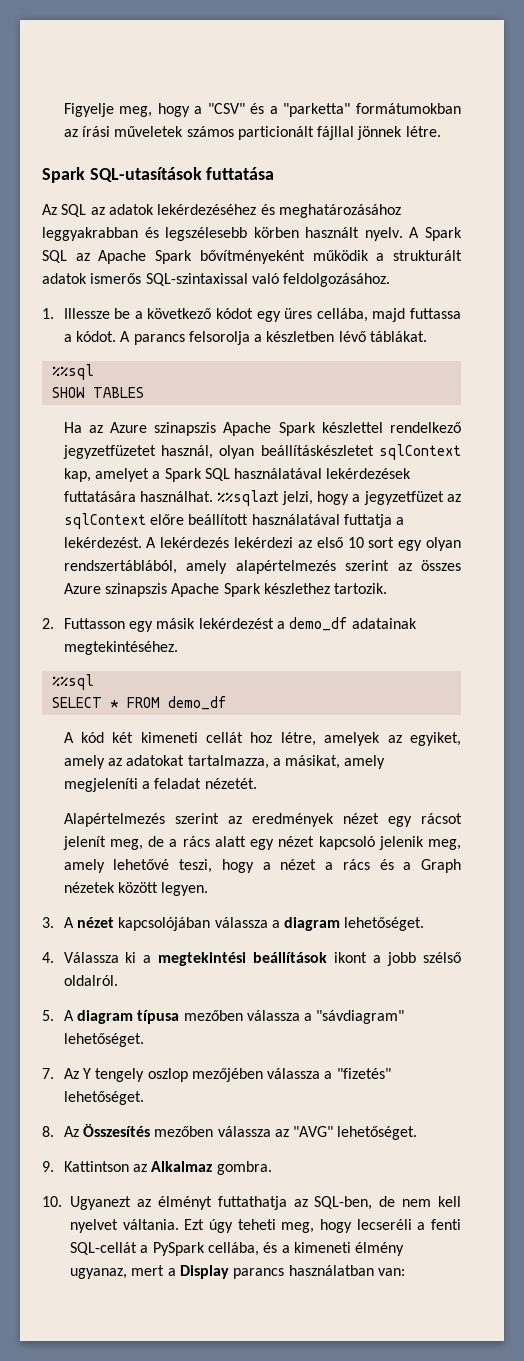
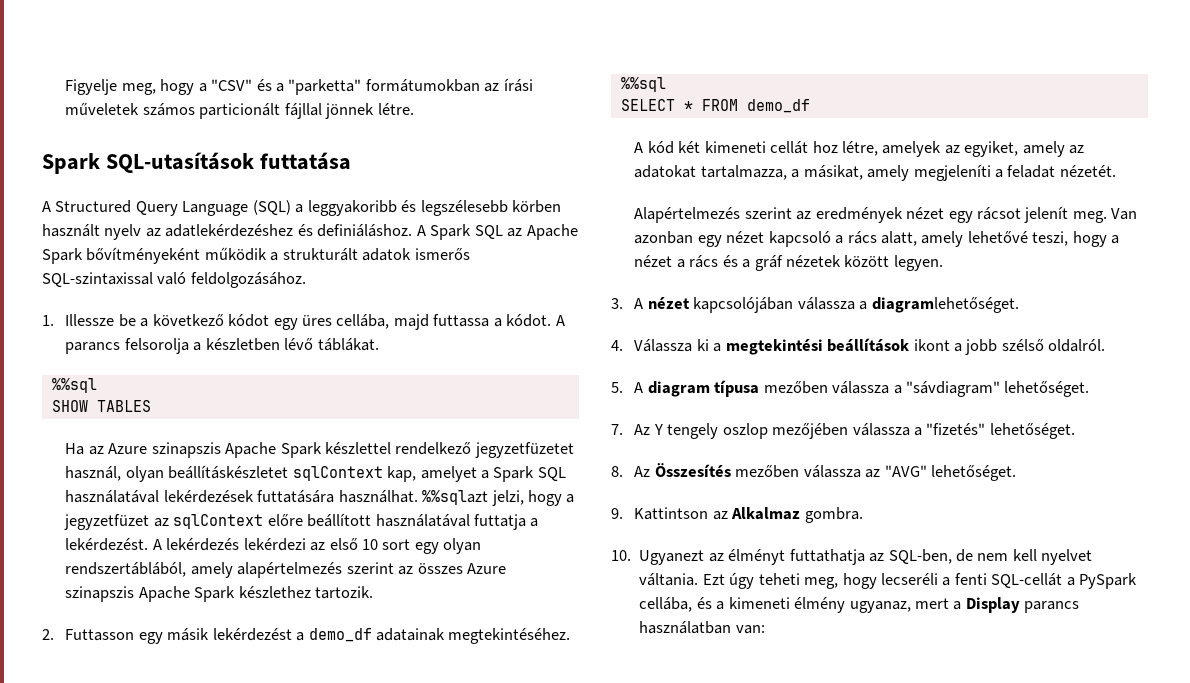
[42,204,401,218] [42,227,403,241] Az SQL az adatok lekérdezéséhez és meghatározásához leggyakrabban és legszélesebb körben használt nyelv. -> [42,200,562,216] [42,224,413,240] A Structured Query Language (SQL) a leggyakoribb és legszélesebb körben használt nyelv az adatlekérdezéshez és definiáláshoz.
[109,836,461,850] meg, de a rács alatt egy nézet kapcsoló jelenik meg, -> [1072,208,1138,223] [634,231,918,247] meg. Van azonban egy nézet kapcsoló a rács alatt,
[421,859,462,873] Graph -> [754,255,783,271] gráf
[284,917,425,931] diagram lehetőséget. -> [871,297,1019,313] diagramlehetőséget.

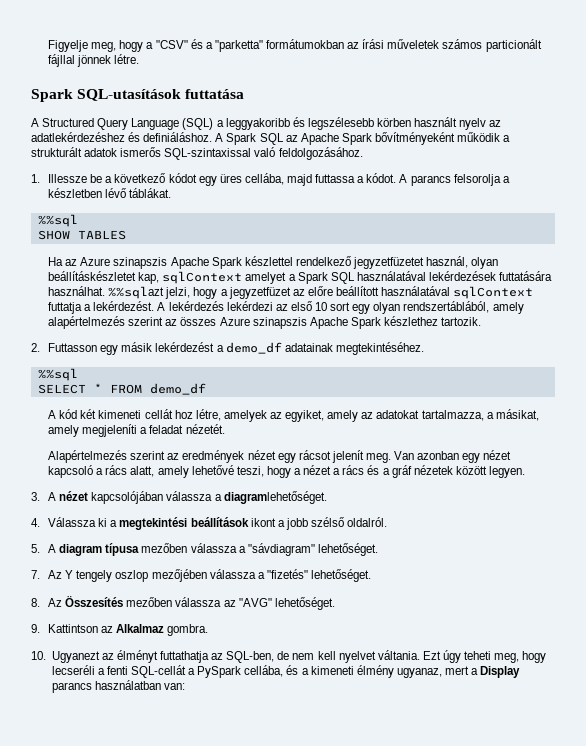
[292,466,417,482] sqlContext kap, -> [138,271,243,284] kap, sqlContext
[173,514,264,529] sqlContext -> (305, 292) none
(470, 520) none -> [453,286,534,299] sqlContext

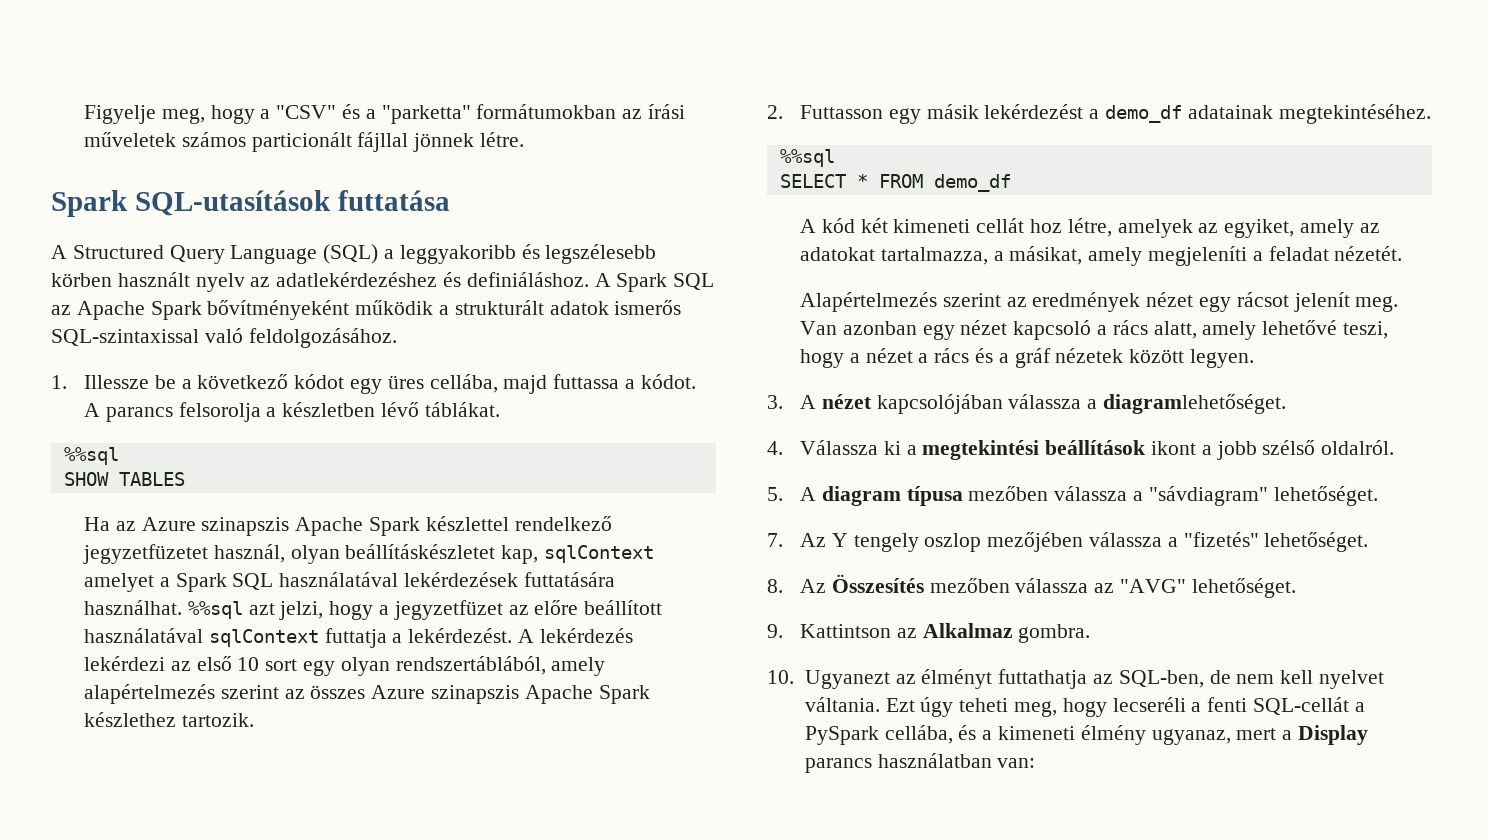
[108,286,165,299] %%sqlazt -> [187,601,275,619] %%sql azt

